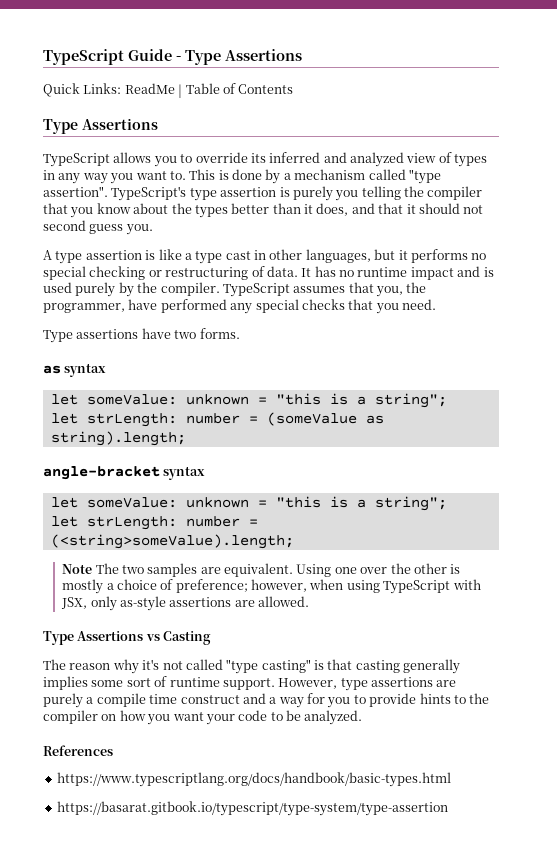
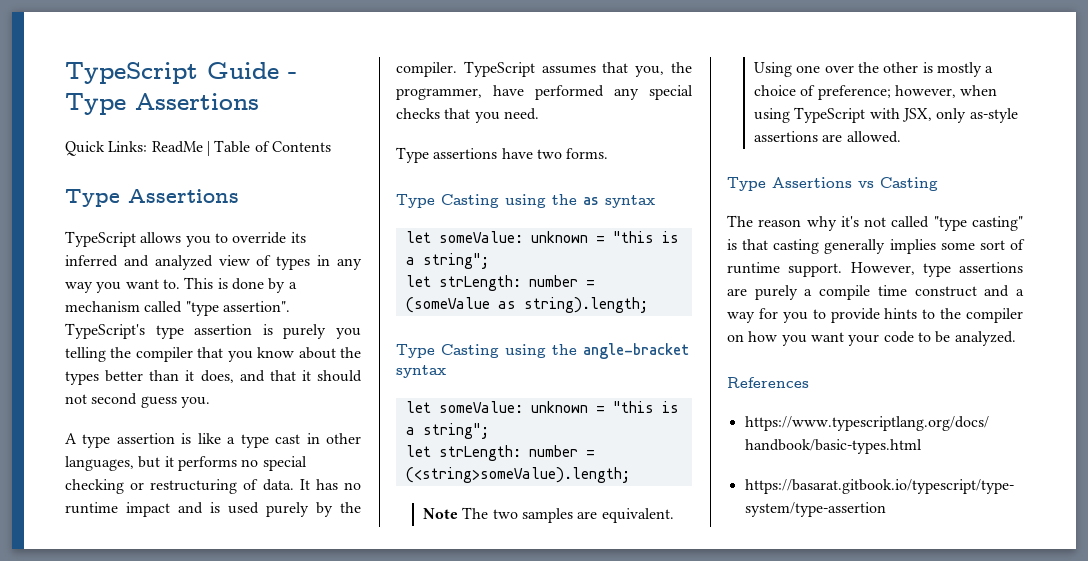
(240, 333) none -> [396,194,577,208] Type Casting using the
(186, 438) none -> [396,344,577,358] Type Casting using the

